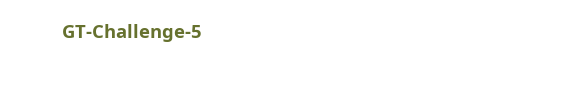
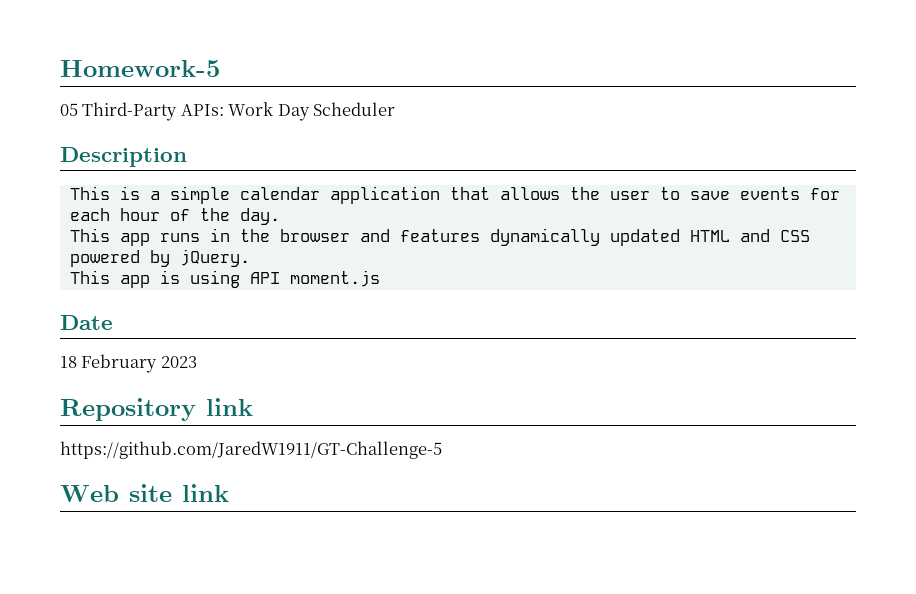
[62,24,202,42] GT-Challenge-5 -> [60,60,220,77] [60,102,396,121] [60,147,187,167] [69,186,840,204] [69,208,280,225] [69,228,810,246] [69,249,250,267] [69,270,380,288] [60,315,113,330] [60,354,197,373] [60,398,253,421] [60,441,442,459] [60,484,229,502] Homework-5 // 05 Third-Party APIs: Work Day Scheduler // Description // This is a simple calendar application that allows the user to save events for each hour of the day. // This app runs in the browser and features dynamically updated HTML and CSS powered by jQuery. // This app is using API moment.js // Date // 18 February 2023 // Repository link // https://github.com/JaredW1911/GT-Challenge-5 // Web site link

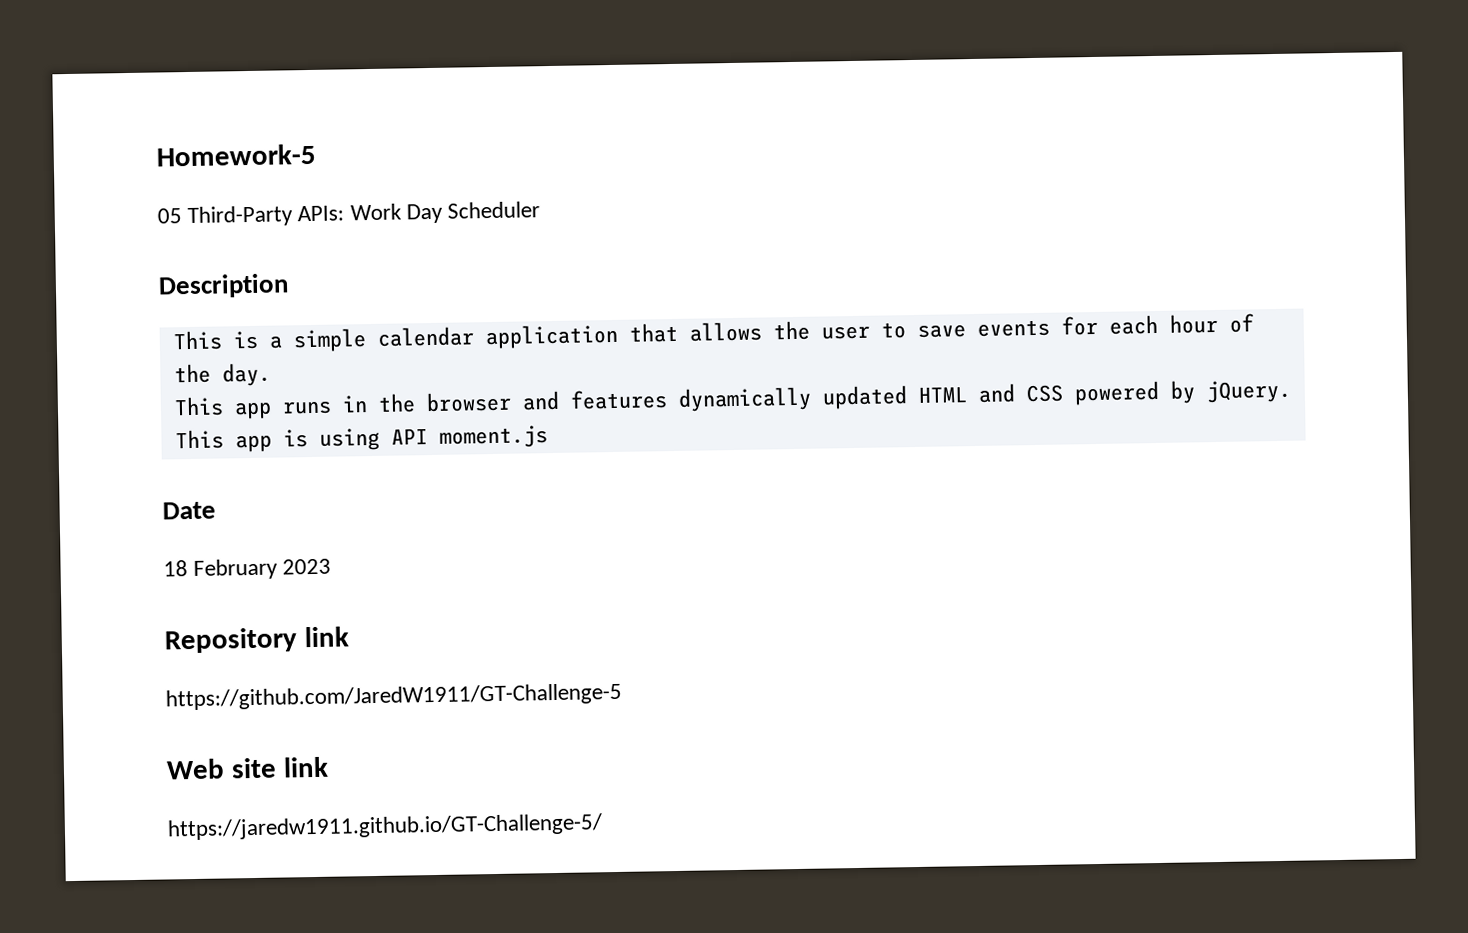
(229, 493) none -> [167,813,603,841] // https://jaredw1911.github.io/GT-Challenge-5/

